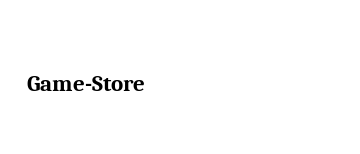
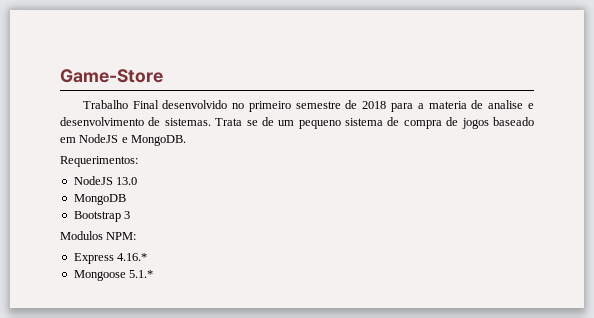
(145, 83) none -> [82,100,534,112] [60,117,534,129] [60,134,187,146] [60,156,138,167] [73,176,138,185] [73,194,126,205] [73,211,131,222] [60,231,137,240] [73,253,148,264] [73,270,154,281] // Trabalho Final desenvolvido no primeiro semestre de 2018 para a materia de analise e desenvolvimento de sistemas. Trata se de um pequeno sistema de compra de jogos baseado em NodeJS e MongoDB. // Requerimentos: // NodeJS 13.0 // MongoDB // Bootstrap 3 // Modulos NPM: // Express 4.16.* // Mongoose 5.1.*

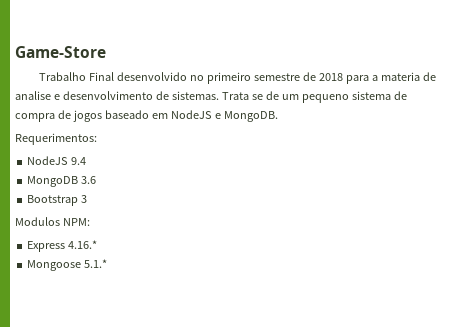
[116,177,138,185] 13.0 -> [71,157,87,165] 9.4
(126, 199) none -> [81,176,97,184] 3.6

